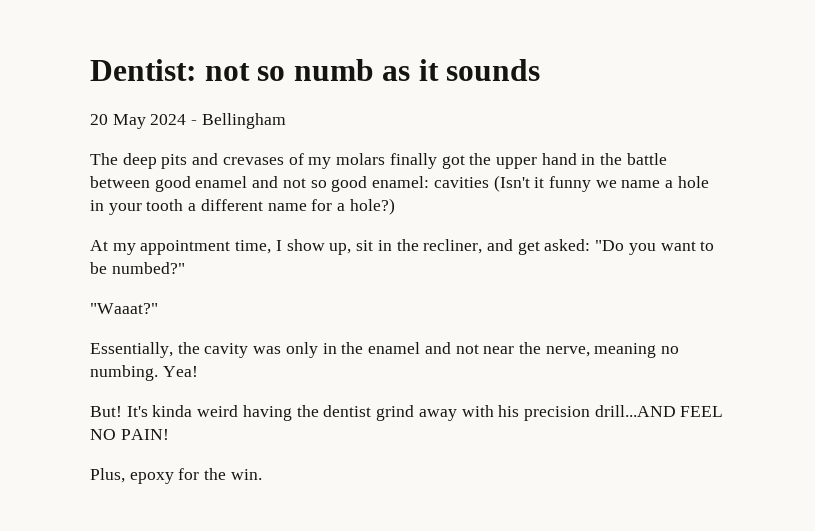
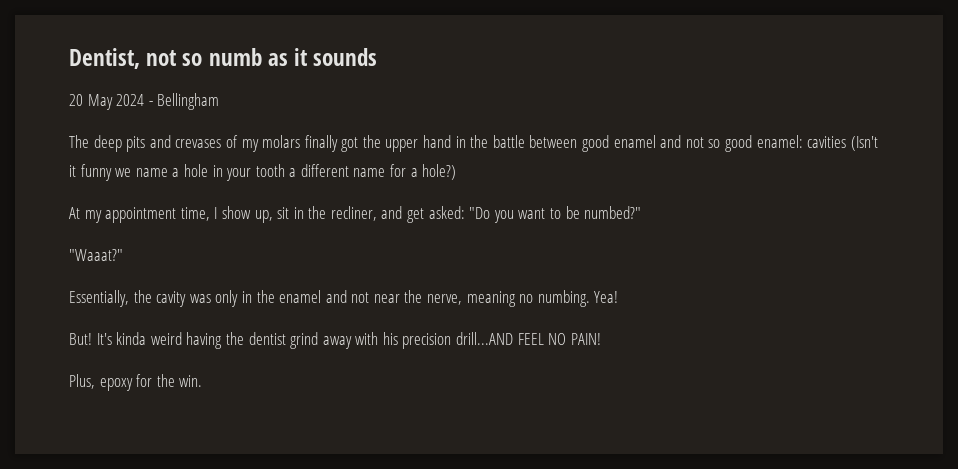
[90,59,196,81] Dentist: -> [69,48,140,69] Dentist,

